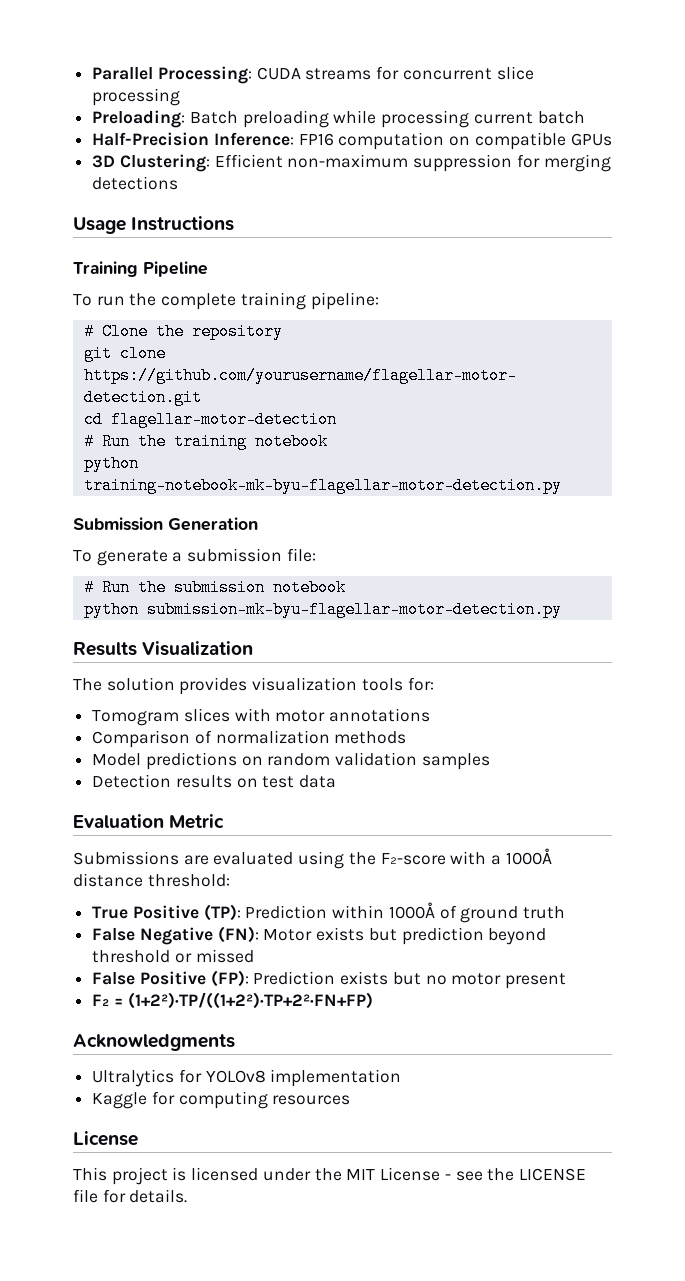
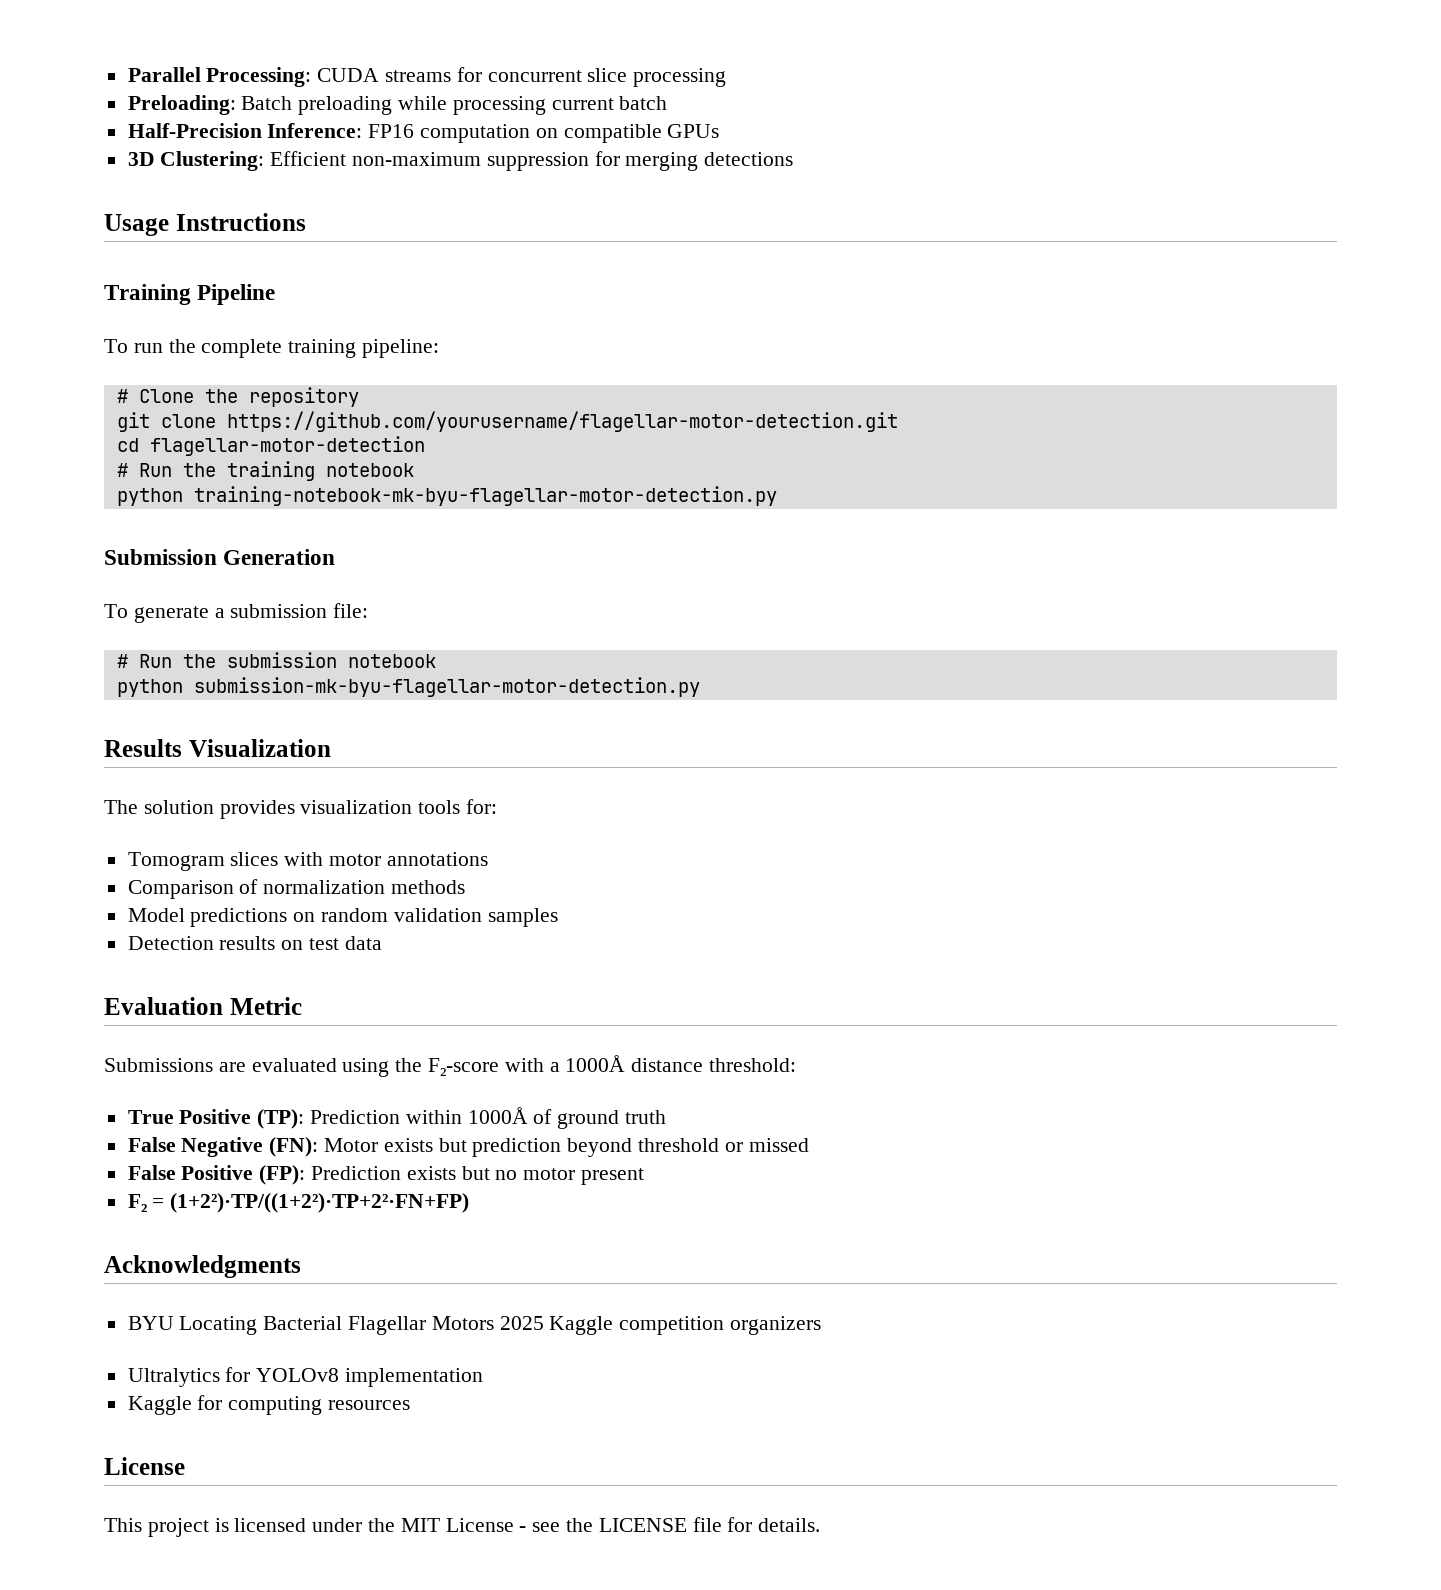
(235, 1042) none -> [127,1316,822,1335] // BYU Locating Bacterial Flagellar Motors 2025 Kaggle competition organizers

